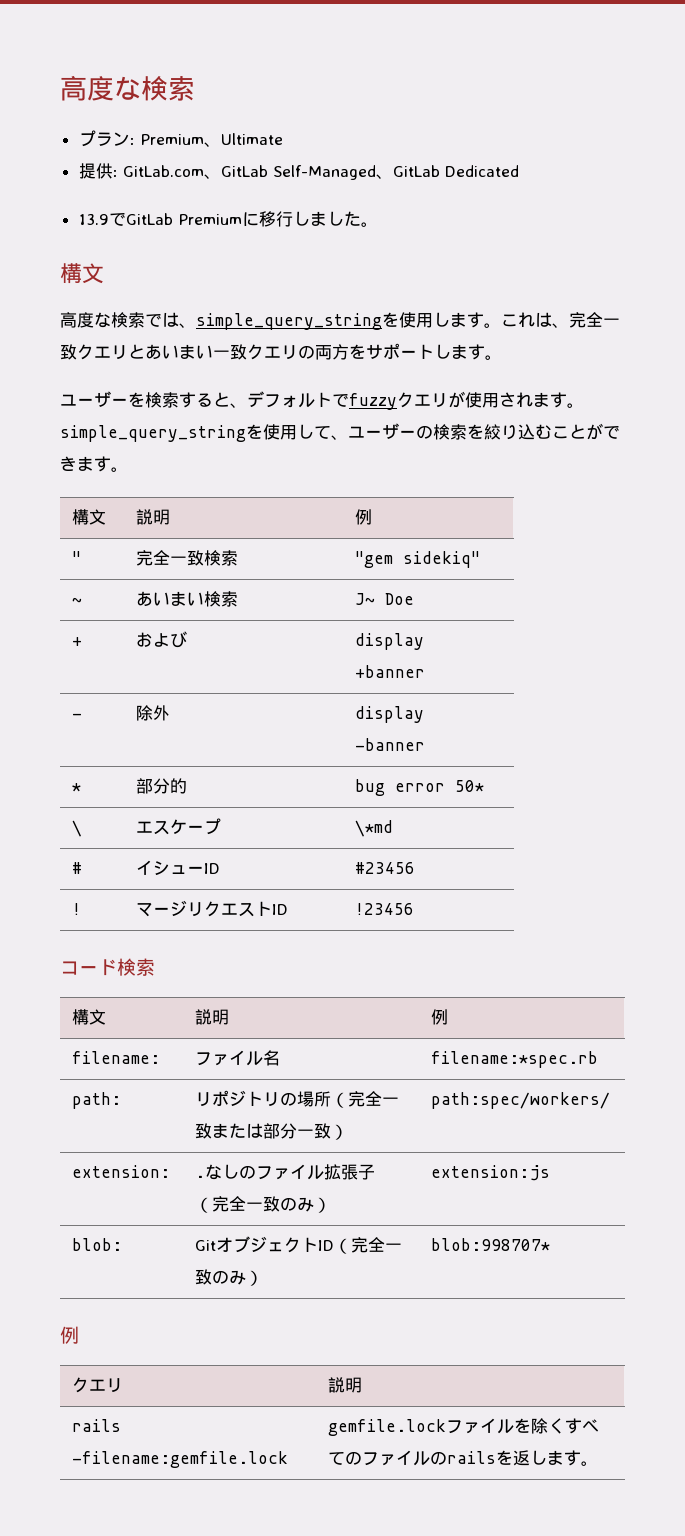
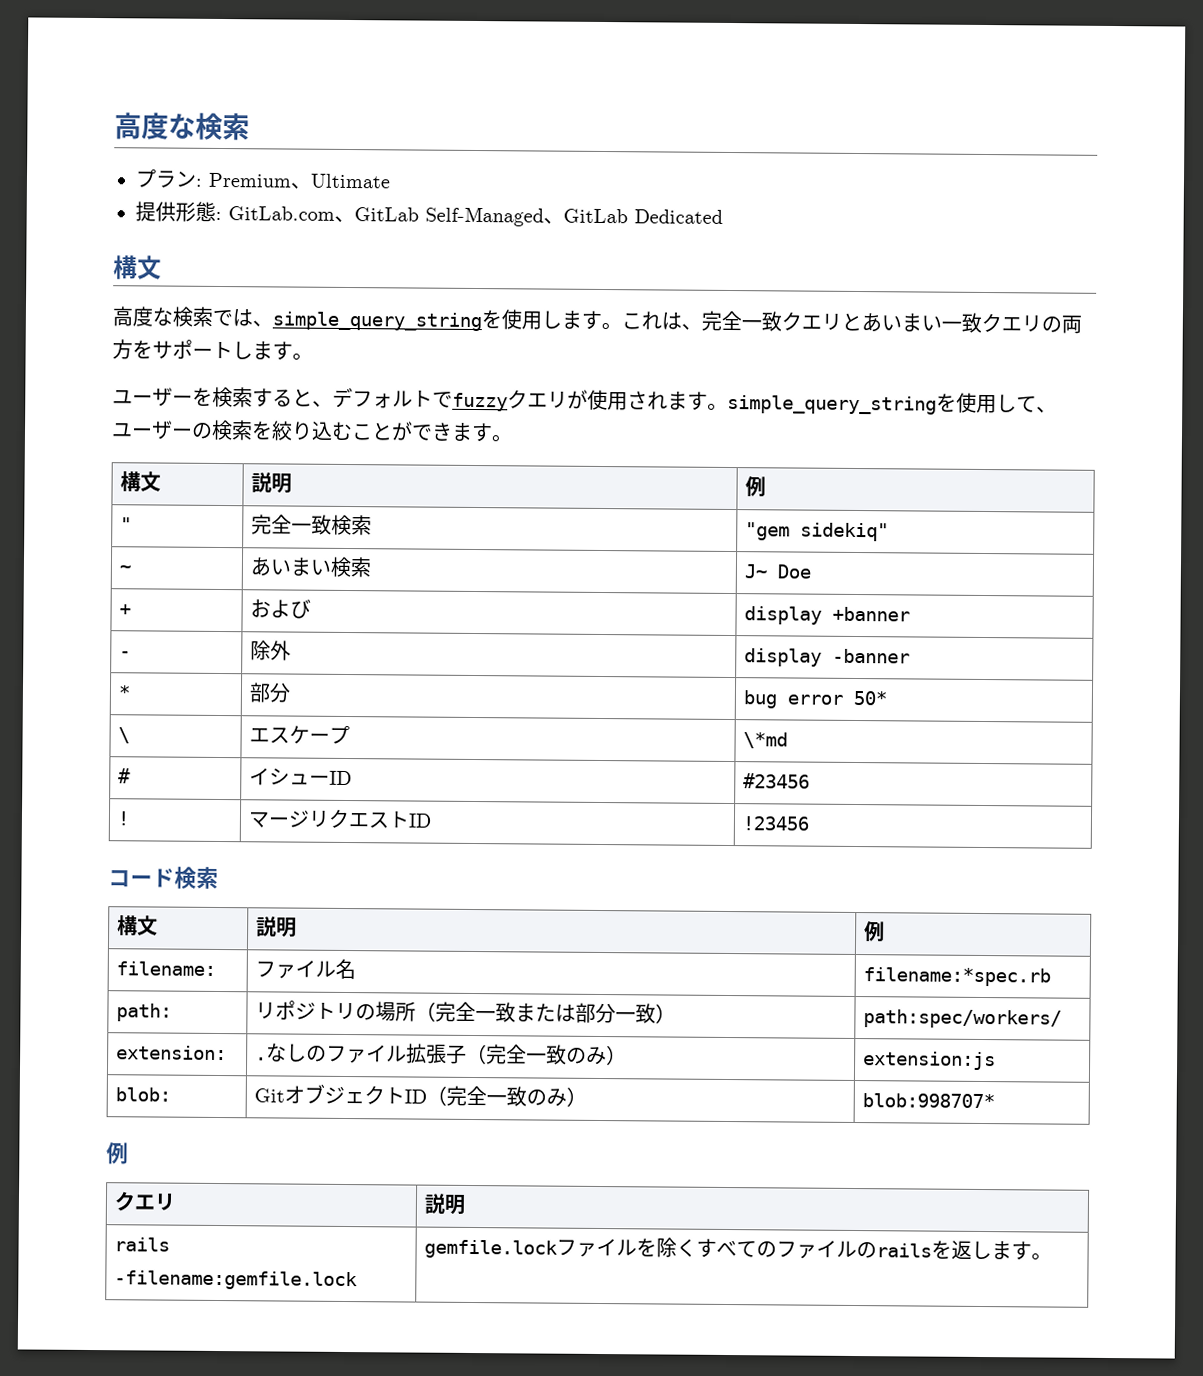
(113, 171) none -> [175,201,216,222] 形態
[78,211,378,227] // 13.9でGitLab Premiumに移行しました。 -> (723, 216) none
[170,778,188,794] 的 -> (292, 692) none

